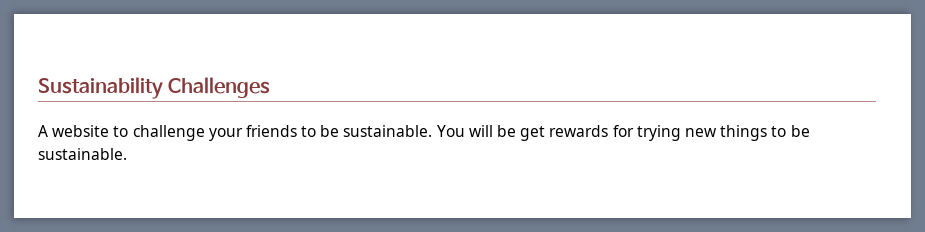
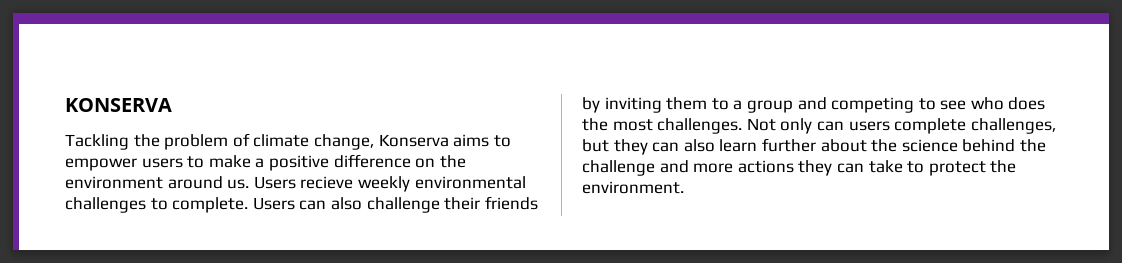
[38,77,271,99] [38,125,810,141] [38,148,127,160] Sustainability Challenges // A website to challenge your friends to be sustainable. You will be get rewards for trying new things to be sustainable. -> [65,98,172,112] [65,133,511,150] [65,154,466,171] [65,176,526,192] [65,196,538,213] [582,97,1046,113] [582,118,1056,134] [582,138,1046,155] [582,160,1017,176] [582,181,684,194] KONSERVA // Tackling the problem of climate change, Konserva aims to empower users to make a positive difference on the environment around us. Users recieve weekly environmental challenges to complete. Users can also challenge their friends by inviting them to a group and competing to see who does the most challenges. Not only can users complete challenges, but they can also learn further about the science behind the challenge and more actions they can take to protect the environment.

